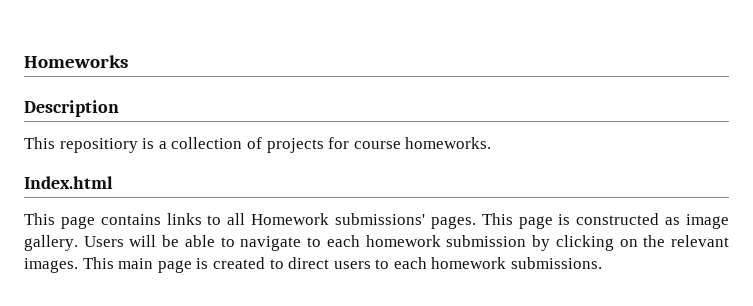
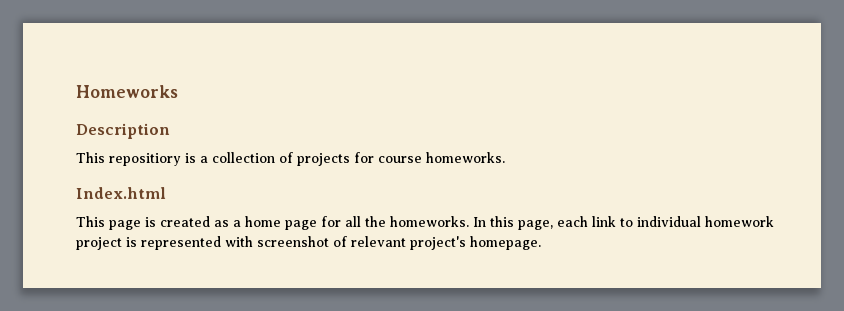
[100,213,729,229] [24,235,730,251] [24,257,603,273] contains links to all Homework submissions' pages. This page is constructed as image gallery. Users will be able to navigate to each homework submission by clicking on the relevant images. This main page is created to direct users to each homework submissions. -> [145,216,774,230] [76,236,541,250] is created as a home page for all the homeworks. In this page, each link to individual homework project is represented with screenshot of relevant project's homepage.

